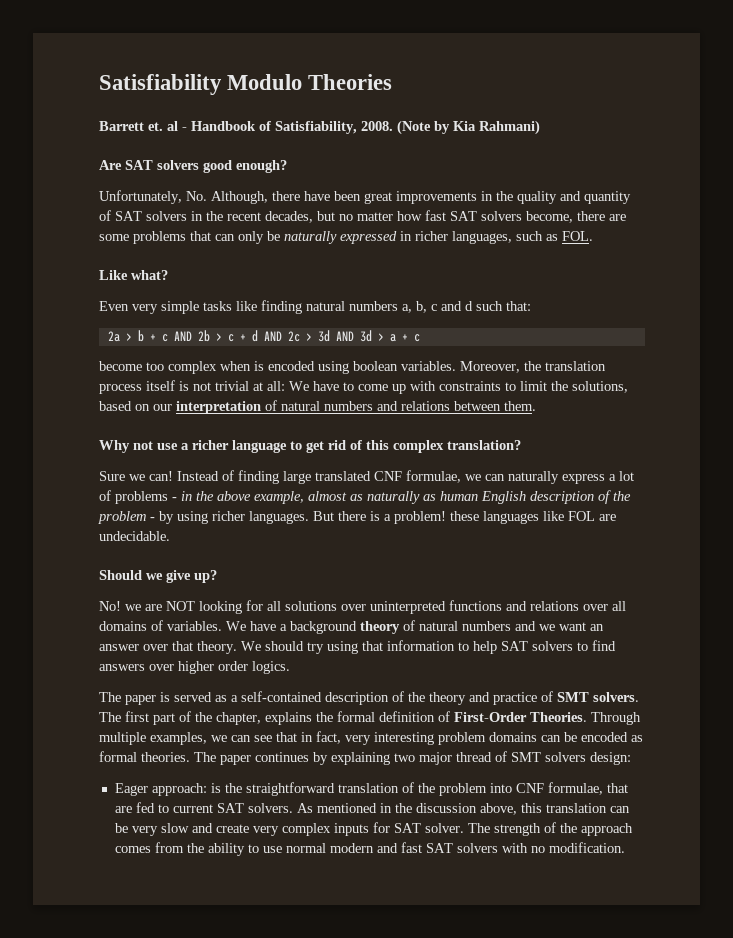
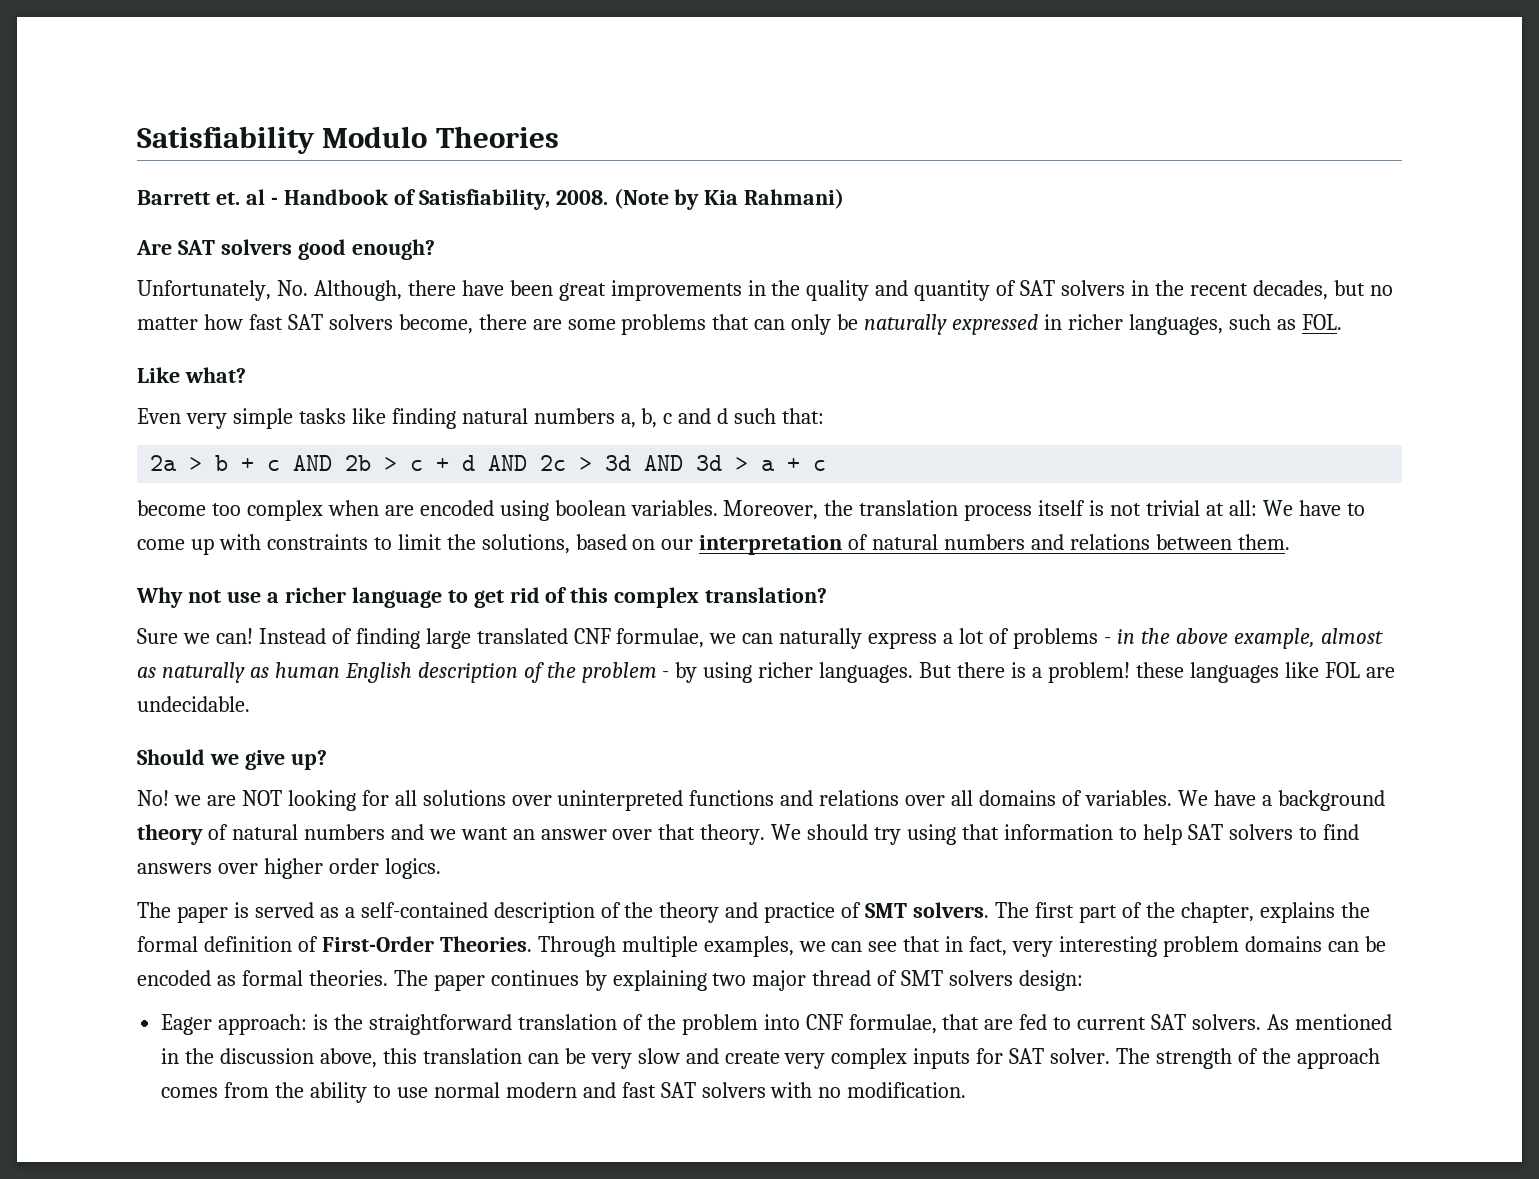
[254,361,264,371] is -> [384,505,414,516] are

